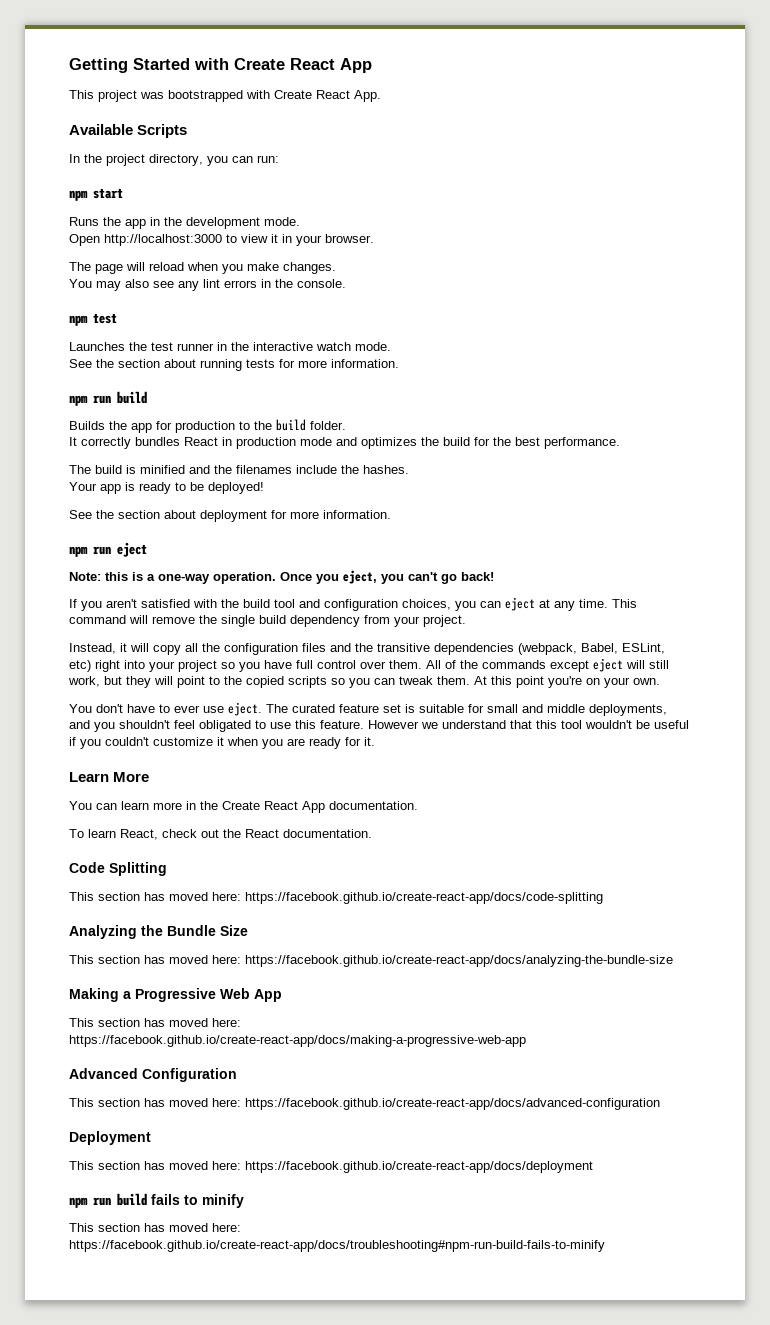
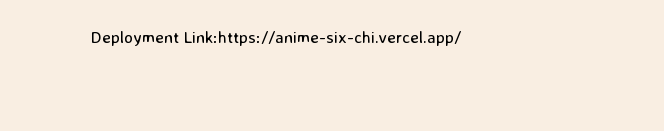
[69,58,372,73] [69,90,381,102] [69,124,188,138] [69,154,279,166] [69,188,123,201] [69,217,300,229] [69,234,374,246] [69,262,336,274] [69,279,346,291] [69,313,117,326] [69,342,391,351] [69,359,399,371] [69,391,147,406] [69,419,346,433] [69,437,620,449] [69,465,409,474] [69,482,264,494] [69,510,391,522] [69,542,147,557] [69,570,494,584] [69,597,637,611] [69,615,466,627] [69,643,665,655] [69,658,669,672] [68,676,660,688] [69,702,667,716] [69,720,689,732] [69,737,375,749] [69,772,150,782] [69,801,418,813] [69,829,372,840] [69,862,167,876] [69,892,603,904] [69,925,248,939] [69,955,673,967] [69,988,282,1002] [69,1018,241,1027] [69,1035,526,1047] [69,1068,237,1082] [69,1098,660,1110] [69,1131,151,1145] [69,1161,593,1173] [69,1193,244,1208] [69,1223,241,1232] [69,1240,605,1252] Getting Started with Create React App // This project was bootstrapped with Create React App. // Available Scripts // In the project directory, you can run: // npm start // Runs the app in the development mode. // Open http://localhost:3000 to view it in your browser. // The page will reload when you make changes. // You may also see any lint errors in the console. // npm test // Launches the test runner in the interactive watch mode. // See the section about running tests for more information. // npm run build // Builds the app for production to the build folder. // It correctly bundles React in production mode and optimizes the build for the best performance. // The build is minified and the filenames include the hashes. // Your app is ready to be deployed! // See the section about deployment for more information. // npm run eject // Note: this is a one-way operation. Once you eject, you can't go back! // If you aren't satisfied with the build tool and configuration choices, you can eject at any time. This command will remove the single build dependency from your project. // Instead, it will copy all the configuration files and the transitive dependencies (webpack, Babel, ESLint, etc) right into your project so you have full control over them. All of the commands except eject will still work, but they will point to the copied scripts so you can tweak them. At this point you're on your own. // You don't have to ever use eject. The curated feature set is suitable for small and middle deployments, and you shouldn't feel obligated to use this feature. However we understand that this tool wouldn't be useful if you couldn't customize it when you are ready for it. // Learn More // You can learn more in the Create React App documentation. // To learn React, check out the React documentation. // Code Splitting // This section has moved here: https://facebook.github.io/create-react-app/docs/code-splitting // Analyzing the Bundle Size // This section has moved here: https://facebook.github.io/create-react-app/docs/analyzing-the-bundle-size // Making a Progressive Web App // This section has moved here: https://facebook.github.io/create-react-app/docs/making-a-progressive-web-app // Advanced Configuration // This section has moved here: https://facebook.github.io/create-react-app/docs/advanced-configuration // Deployment // This section has moved here: https://facebook.github.io/create-react-app/docs/deployment // npm run build fails to minify // This section has moved here: https://facebook.github.io/create-react-app/docs/troubleshooting#npm-run-build-fails-to-minify -> [91,31,461,46] Deployment Link:https://anime-six-chi.vercel.app/

